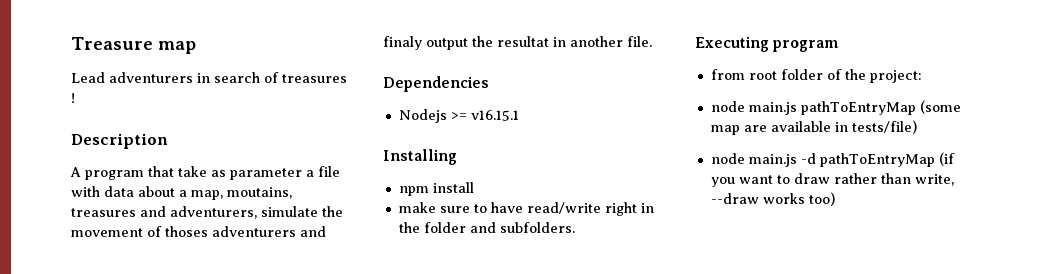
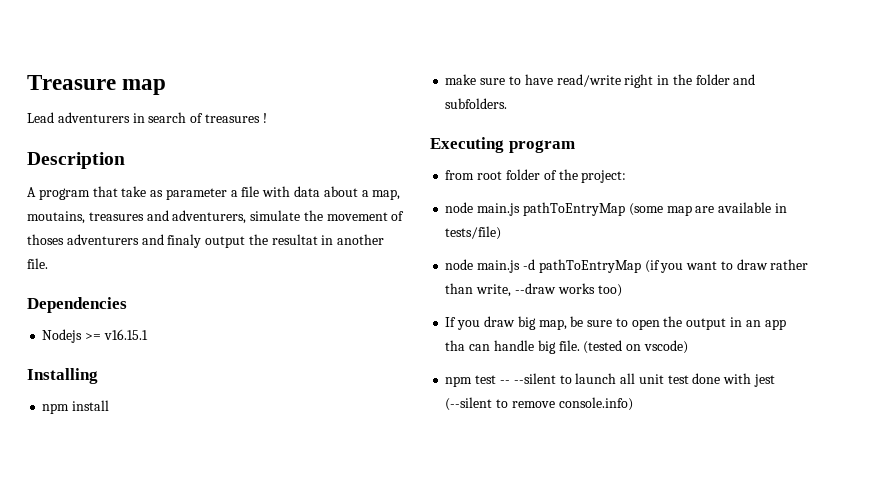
(835, 199) none -> [445,316,786,330] [445,340,688,354] [445,373,775,387] [445,397,633,411] // If you draw big map, be sure to open the output in an app tha can handle big file. (tested on vscode) // npm test -- --silent to launch all unit test done with jest (--silent to remove console.info)

